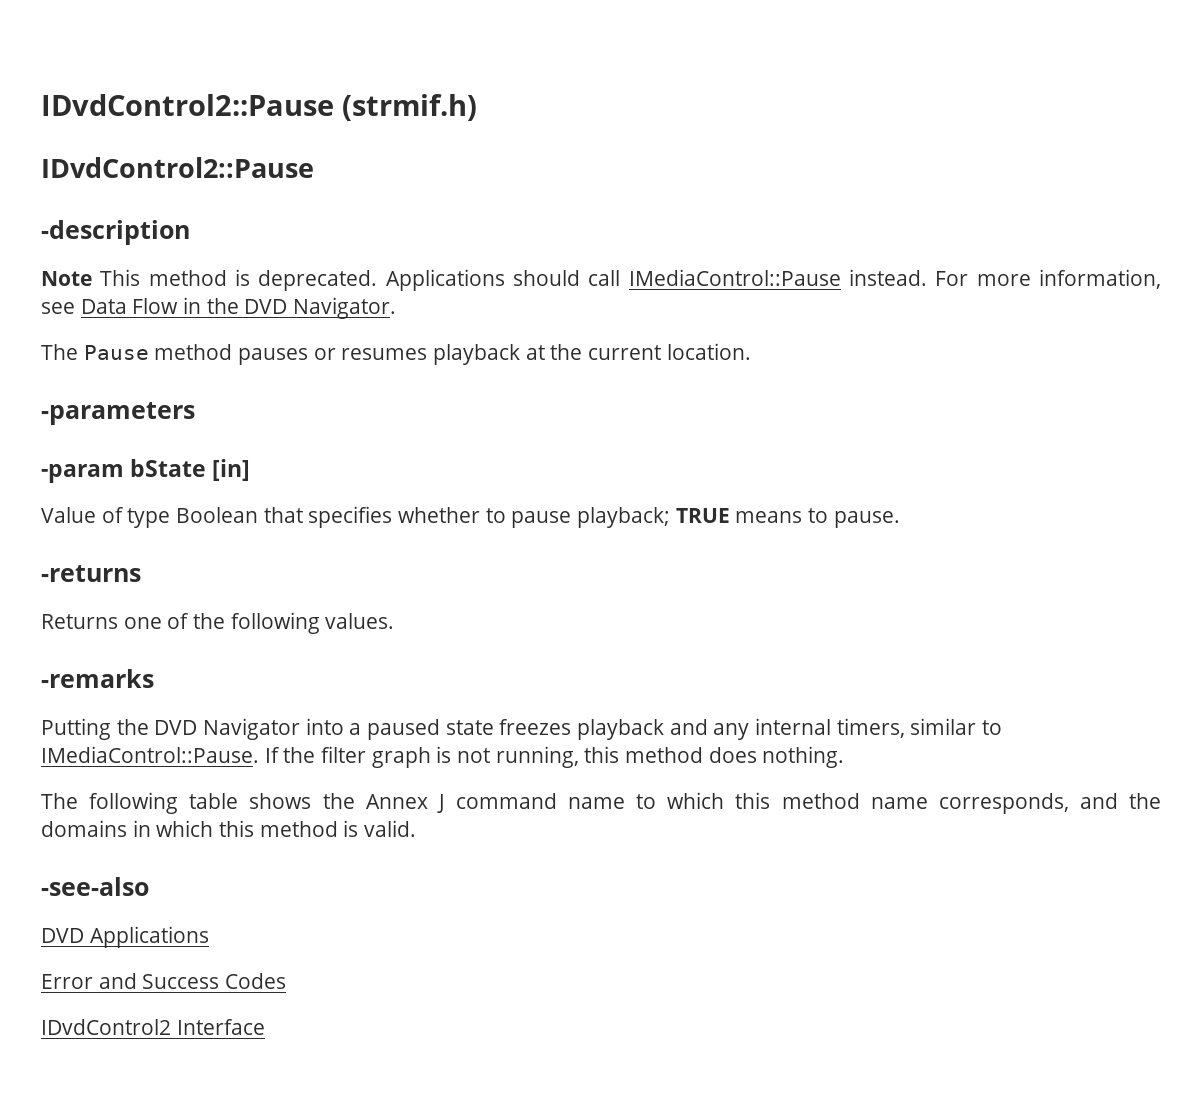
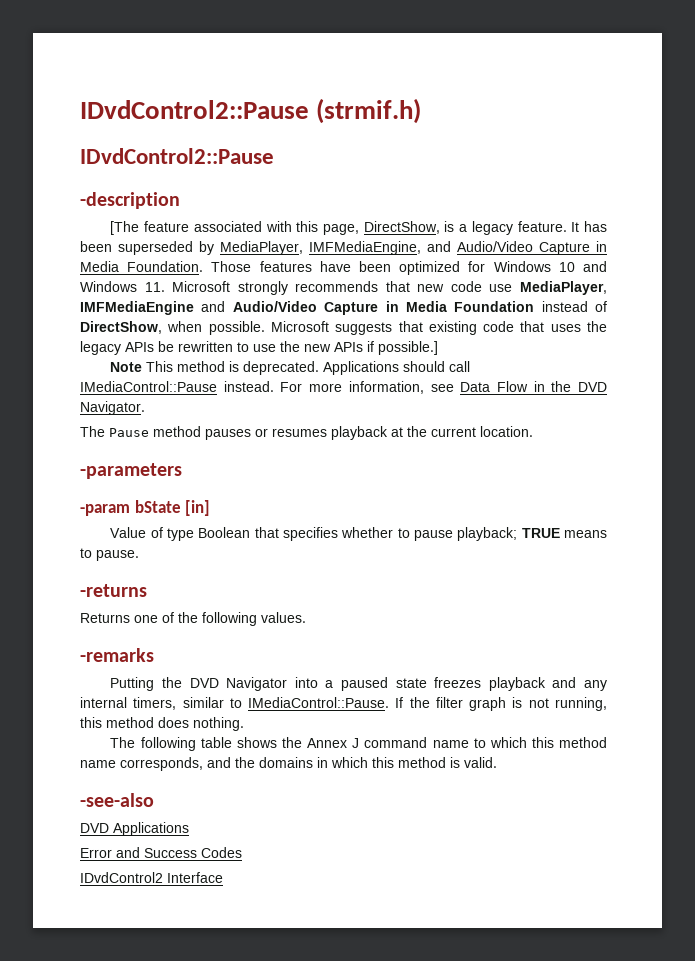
(190, 232) none -> [110,221,607,235] [80,241,607,255] [80,261,607,275] [80,281,607,295] [80,301,607,315] [80,321,608,335] [80,341,438,355] // [The feature associated with this page, DirectShow, is a legacy feature. It has been superseded by MediaPlayer, IMFMediaEngine, and Audio/Video Capture in Media Foundation. Those features have been optimized for Windows 10 and Windows 11. Microsoft strongly recommends that new code use MediaPlayer, IMFMediaEngine and Audio/Video Capture in Media Foundation instead of DirectShow, when possible. Microsoft suggests that existing code that uses the legacy APIs be rewritten to use the new APIs if possible.]

